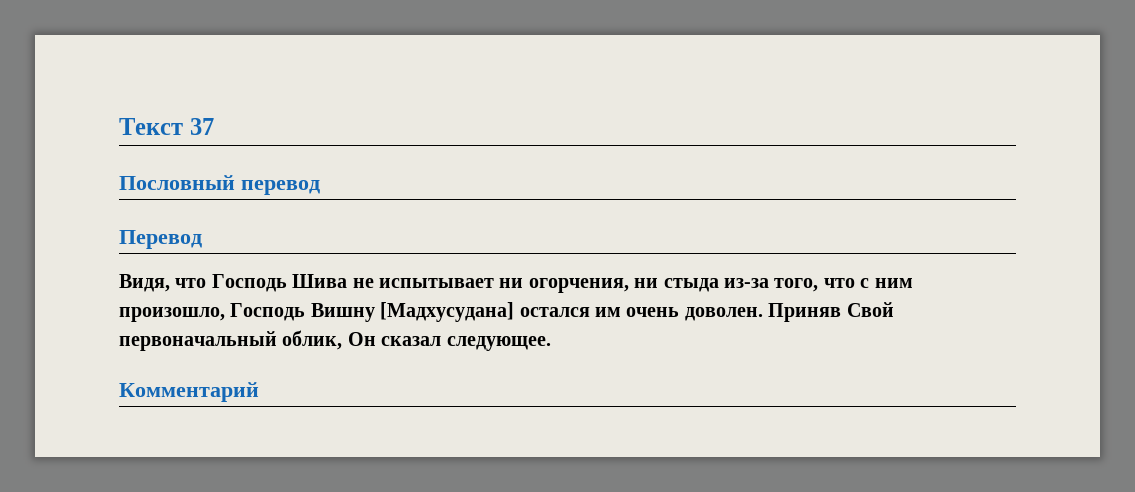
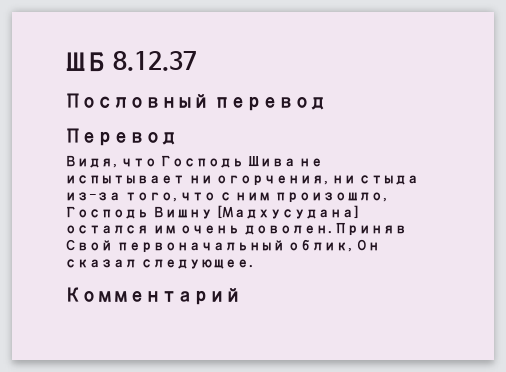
[119,118,214,135] Текст 37 -> [65,51,198,72] ШБ 8.12.37

